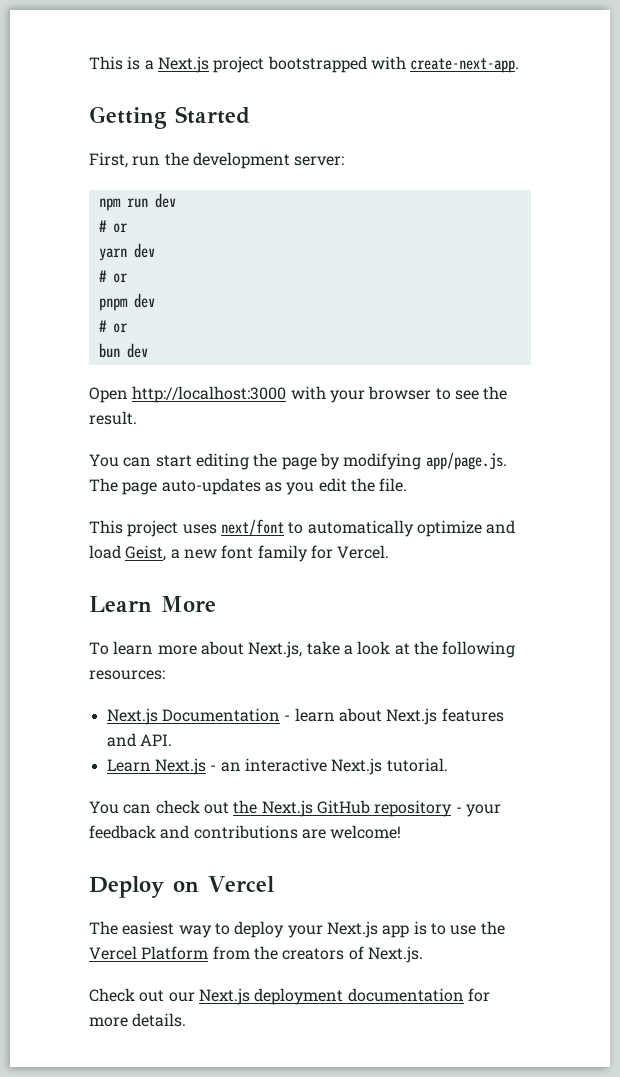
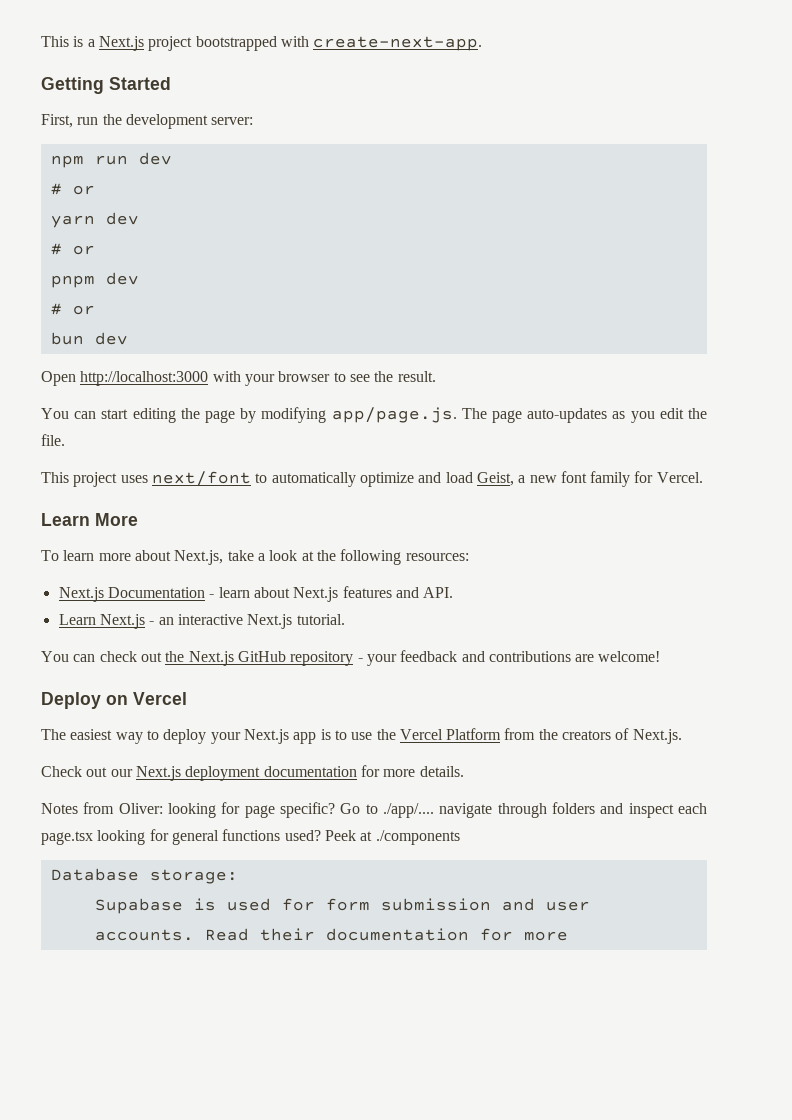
(187, 1020) none -> [41,802,708,818] [41,829,460,845] [50,868,238,884] [94,898,590,914] [94,928,568,941] // Notes from Oliver: looking for page specific? Go to ./app/.... navigate through folders and inspect each page.tsx looking for general functions used? Peek at ./components // Database storage: // Supabase is used for form submission and user accounts. Read their documentation for more

